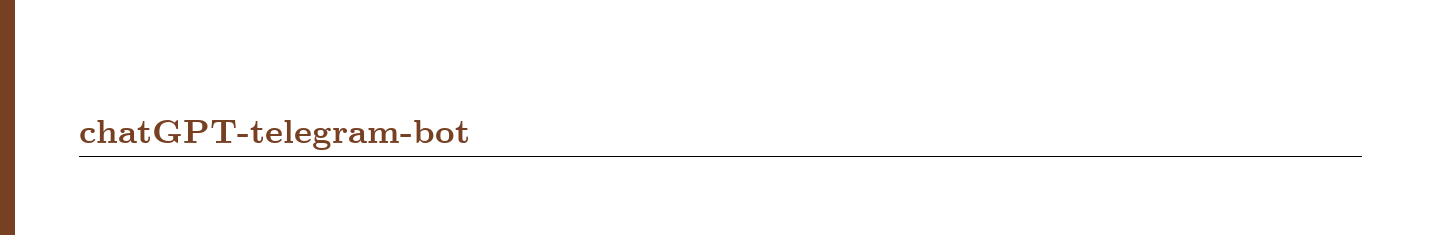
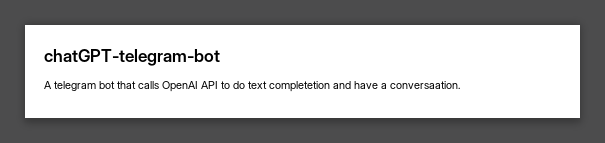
(470, 135) none -> [44,81,460,92] // A telegram bot that calls OpenAI API to do text completetion and have a conversaation.

